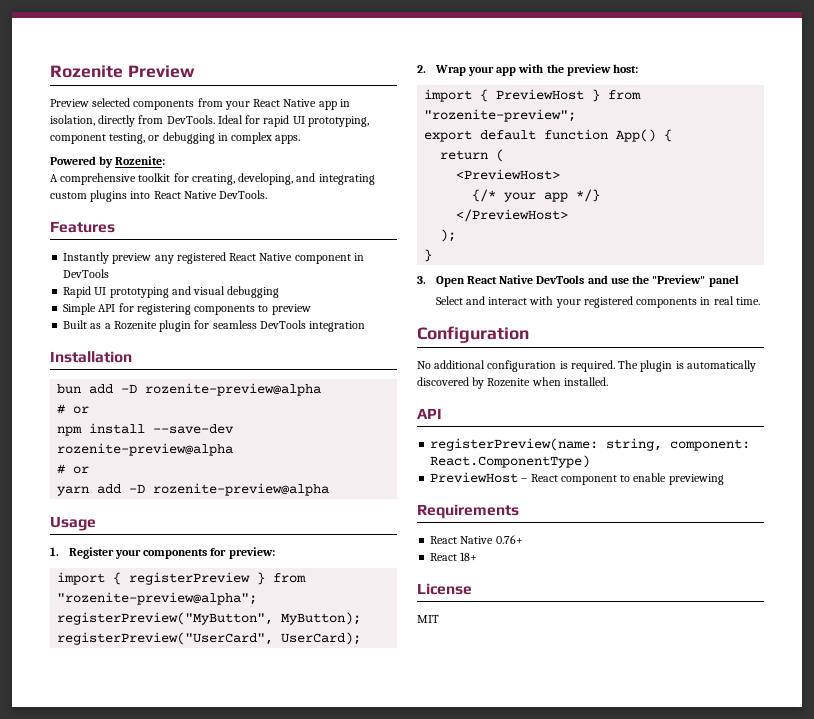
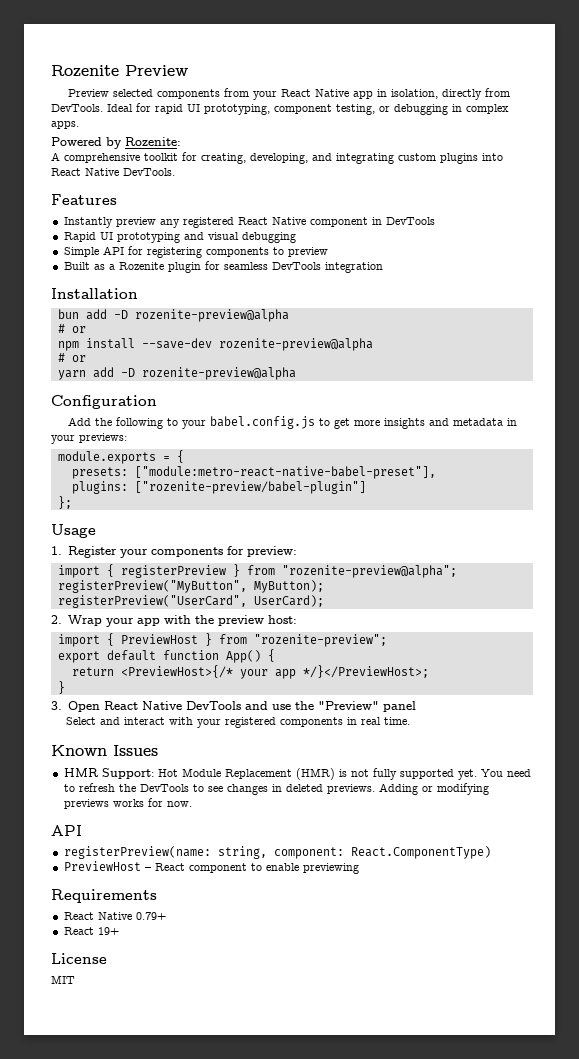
(330, 489) none -> [51,395,157,409] [67,416,517,429] [51,433,127,444] [57,450,184,464] [71,466,436,479] [71,481,366,494] [57,496,72,509] // Configuration // Add the following to your babel.config.js to get more insights and metadata in your previews: // module.exports = { // presets: ["module:metro-react-native-babel-preset"], // plugins: ["rozenite-preview/babel-plugin"] // };
[496,149,505,162] [456,169,561,180] [472,189,601,202] [456,209,569,222] [440,229,457,242] ( // <PreviewHost> // {/* your app */} // </PreviewHost> // ); -> [120,665,429,679] <PreviewHost>{/* your app */}</PreviewHost>;
[417,326,529,343] [417,360,756,372] [417,377,608,389] Configuration // No additional configuration is required. The plugin is automatically discovered by Rozenite when installed. -> [51,745,158,756] [63,768,531,780] [63,783,489,795] [63,798,192,809] Known Issues // HMR Support: Hot Module Replacement (HMR) is not fully supported yet. You need to refresh the DevTools to see changes in deleted previews. Adding or modifying previews works for now.
[495,535,523,544] [430,552,478,561] 0.76+ // React 18+ -> [135,912,166,920] [63,927,119,935] 0.79+ // React 19+

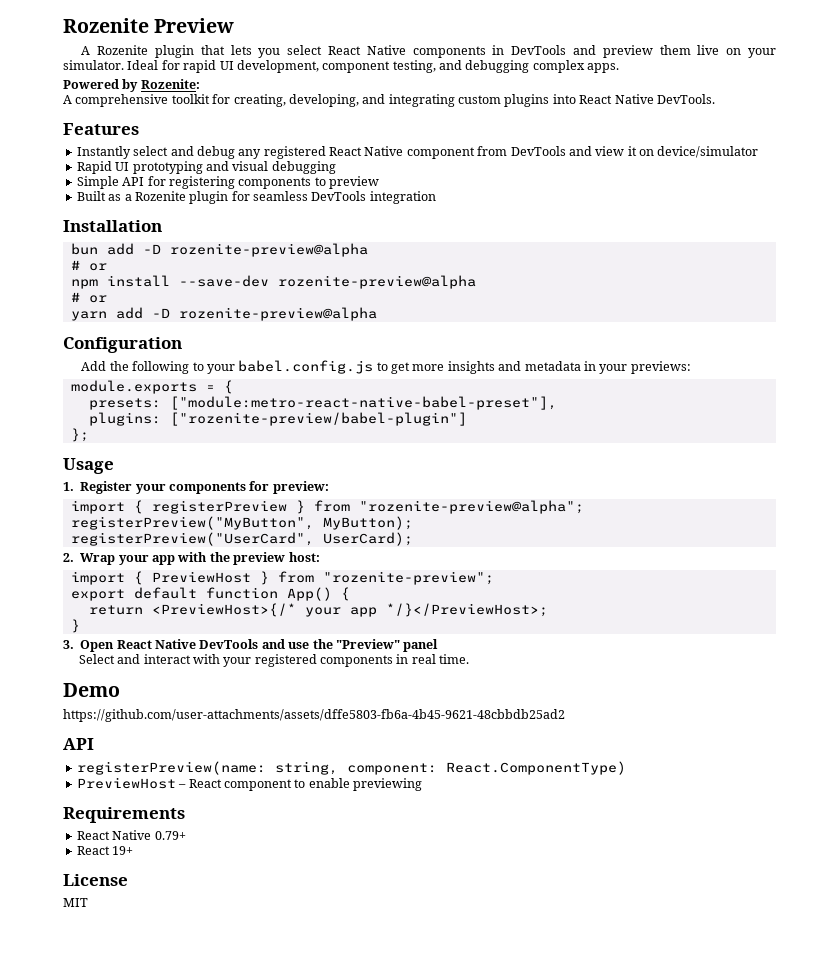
[67,88,510,100] [51,104,103,112] Preview selected components from your React Native app in isolation, directly from DevTools. -> [81,45,777,58] [63,60,124,70] A Rozenite plugin that lets you select React Native components in DevTools and preview them live on your simulator.
[204,104,270,115] prototyping, -> [236,60,319,73] development,
[379,104,462,115] or debugging in -> [439,60,530,73] and debugging
[115,217,156,227] preview -> [133,146,235,159] select and debug
[371,217,435,225] in DevTools -> [477,146,759,158] from DevTools and view it on device/simulator
[51,745,158,756] [63,768,531,780] [63,783,489,795] [63,798,192,809] Known Issues // HMR Support: Hot Module Replacement (HMR) is not fully supported yet. You need to refresh the DevTools to see changes in deleted previews. Adding or modifying previews works for now. -> [63,683,120,697] [63,709,565,722] Demo // https://github.com/user-attachments/assets/dffe5803-fb6a-4b45-9621-48cbbdb25ad2

